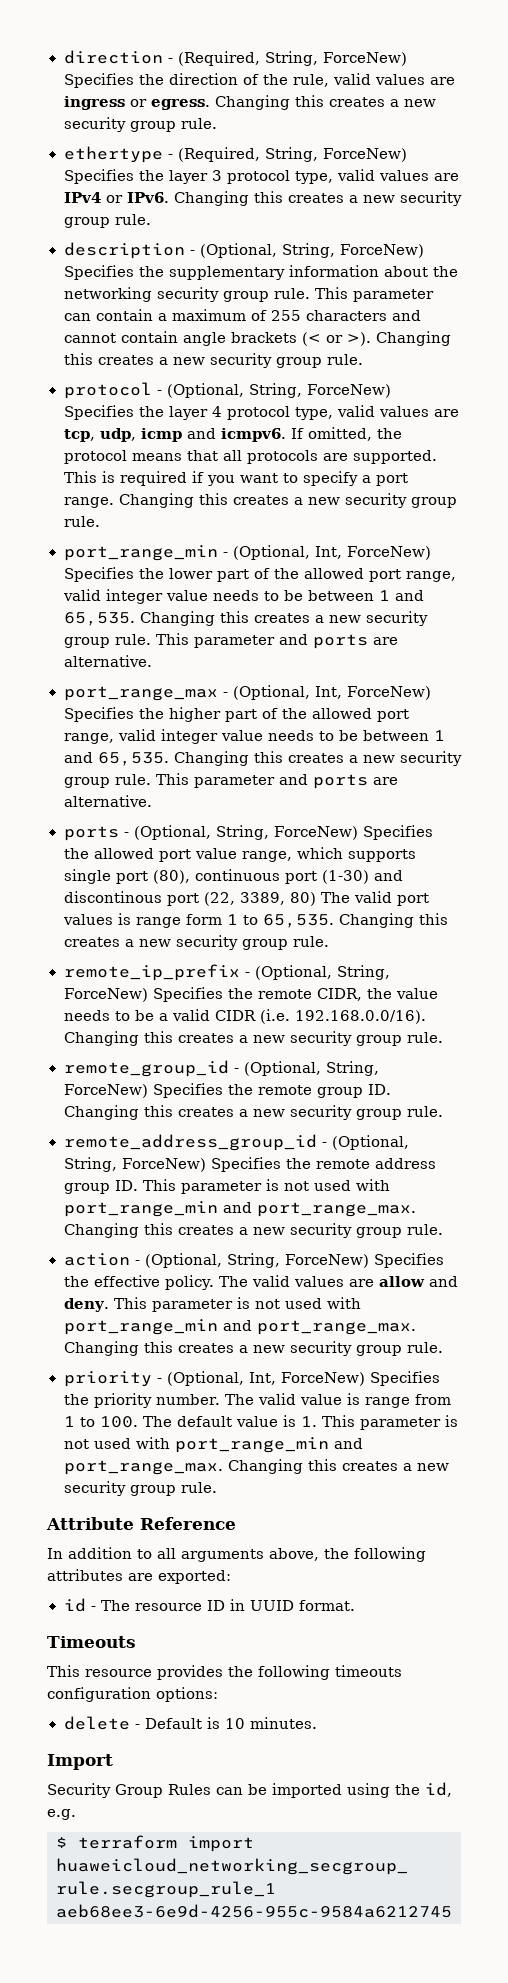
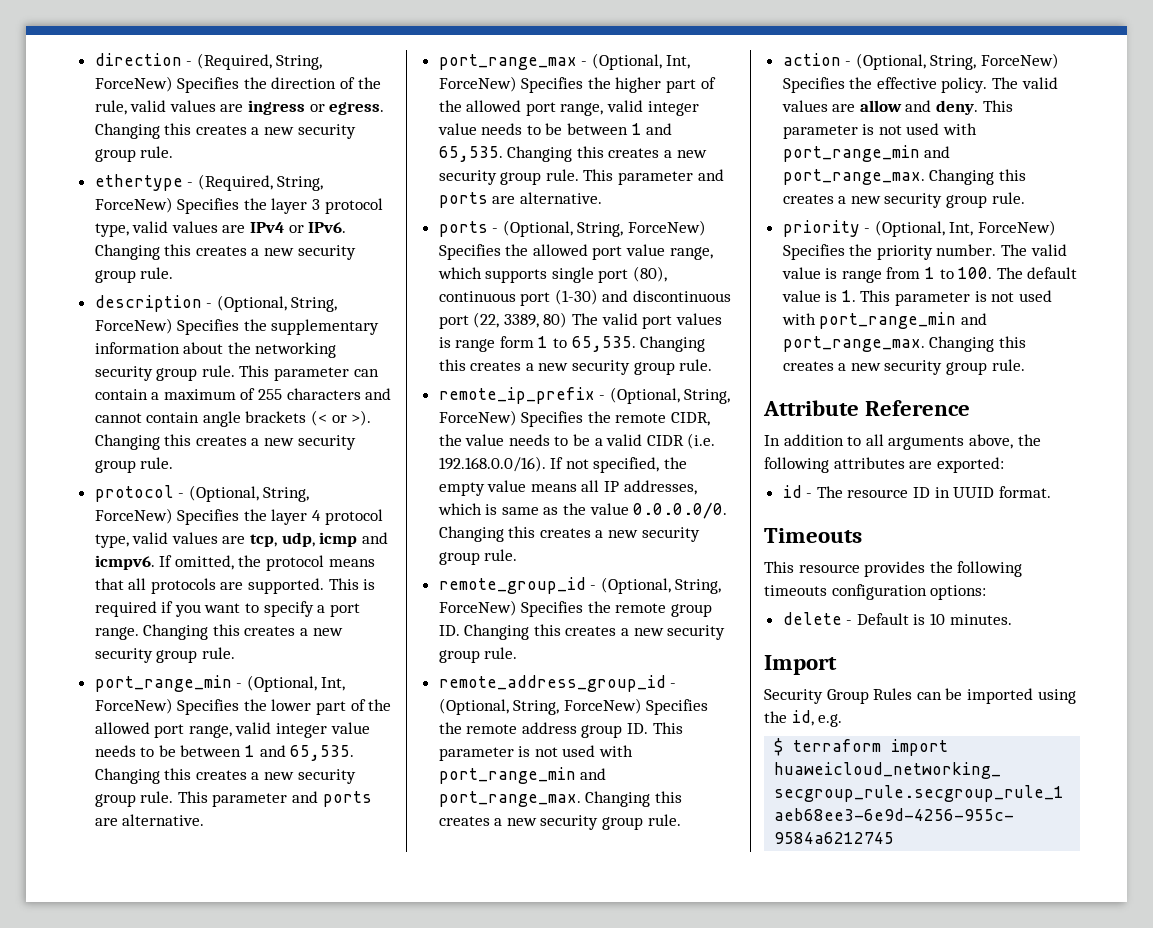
[63,891,162,903] discontinous -> [633,290,732,302] discontinuous
(426, 1017) none -> [550,457,688,473] [438,480,697,496] [437,502,728,519] If not specified, the empty value means all IP addresses, which is same as the value 0.0.0.0/0.

